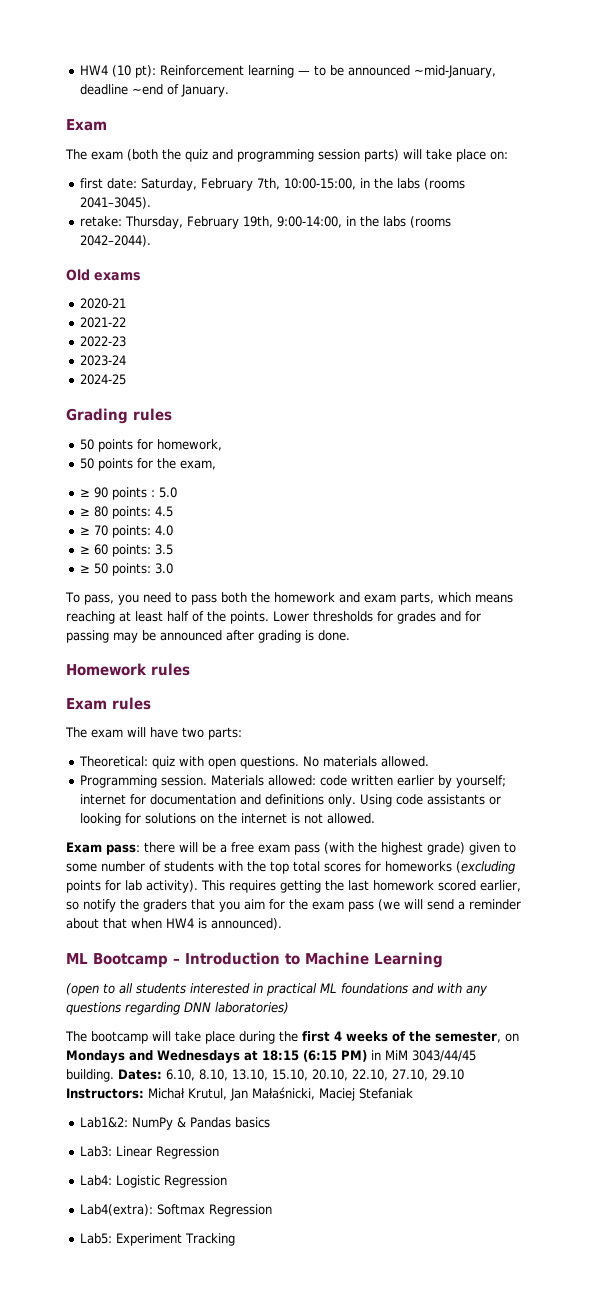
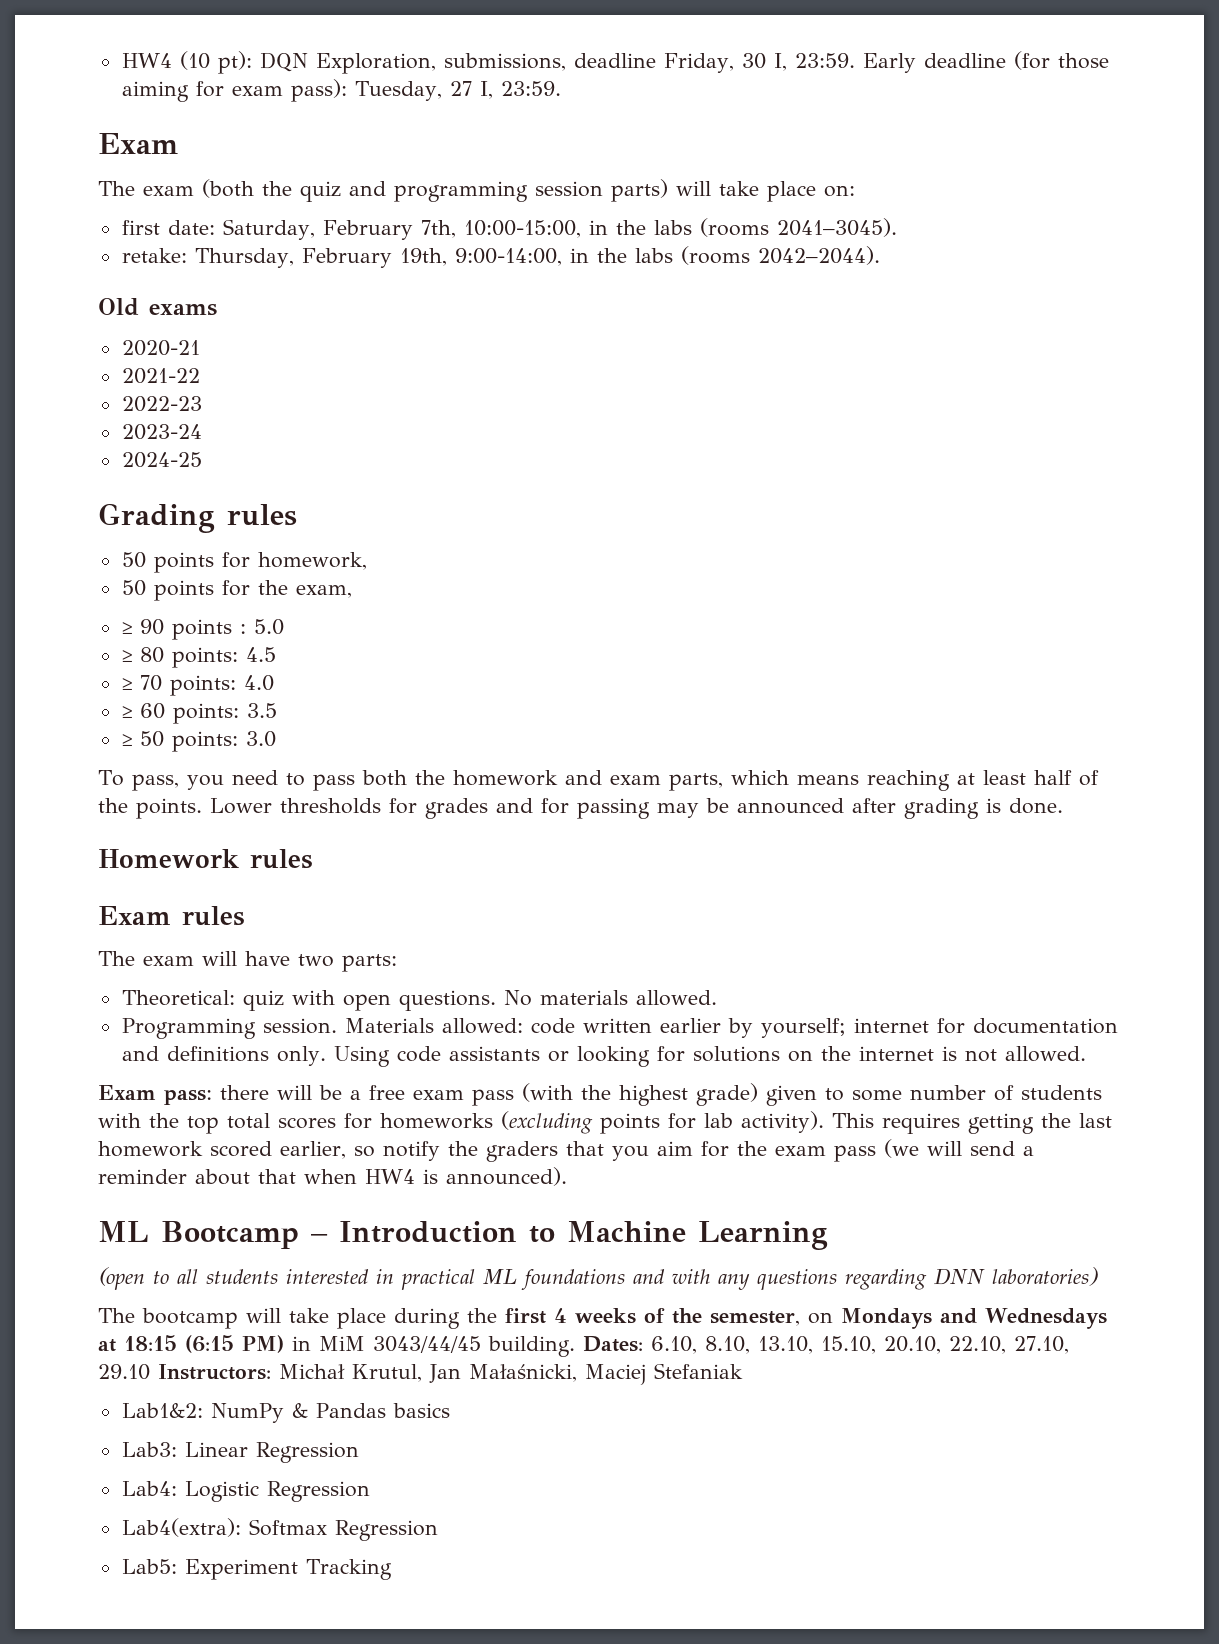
[160,65,497,78] [80,84,230,97] Reinforcement learning — to be announced ~mid-January, deadline ~end of January. -> [259,51,1109,74] [121,79,561,102] DQN Exploration, submissions, deadline Friday, 30 I, 23:59. Early deadline (for those aiming for exam pass): Tuesday, 27 I, 23:59.

